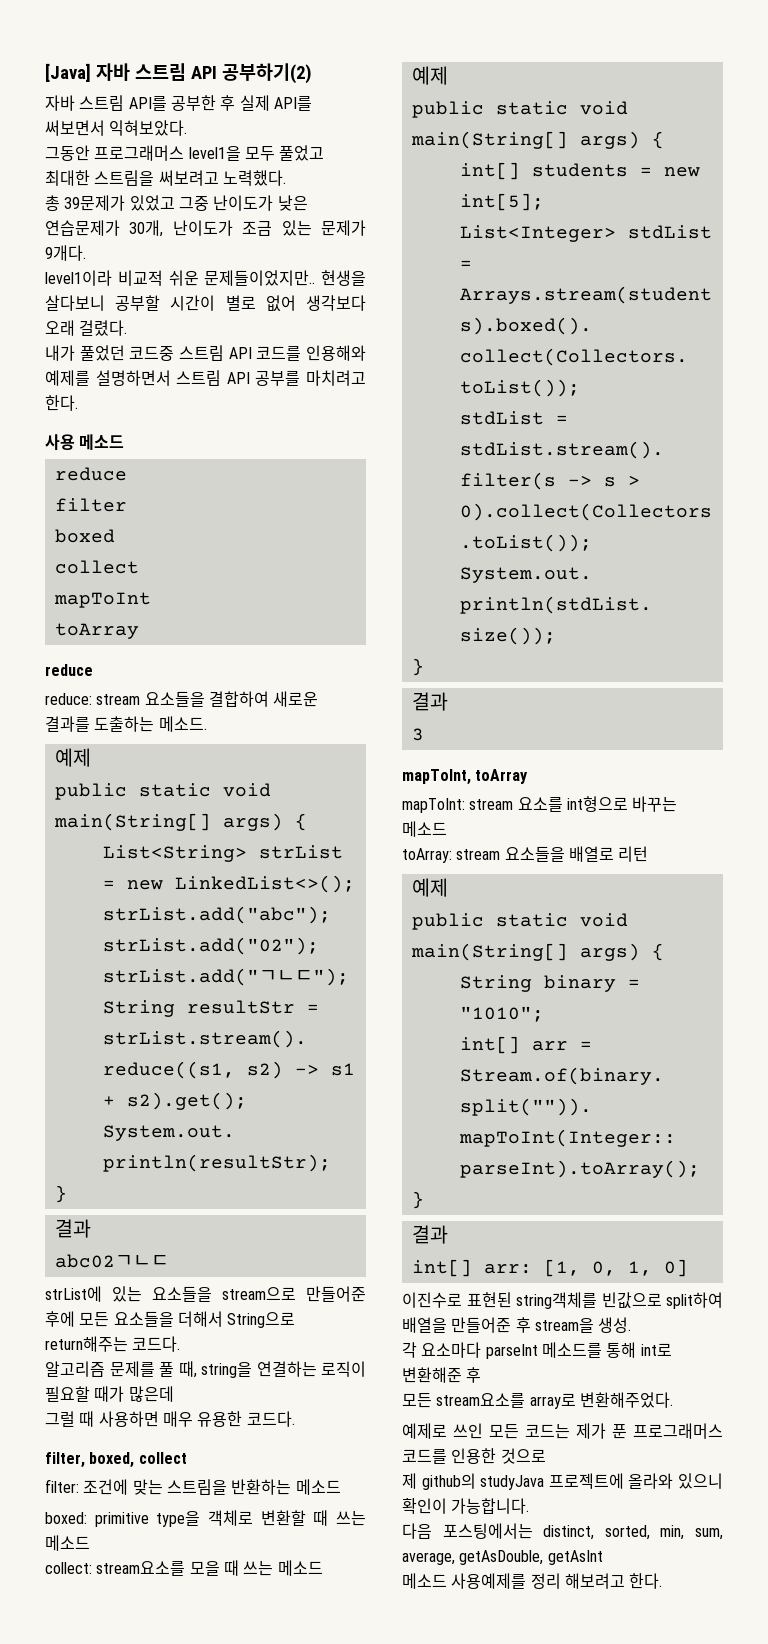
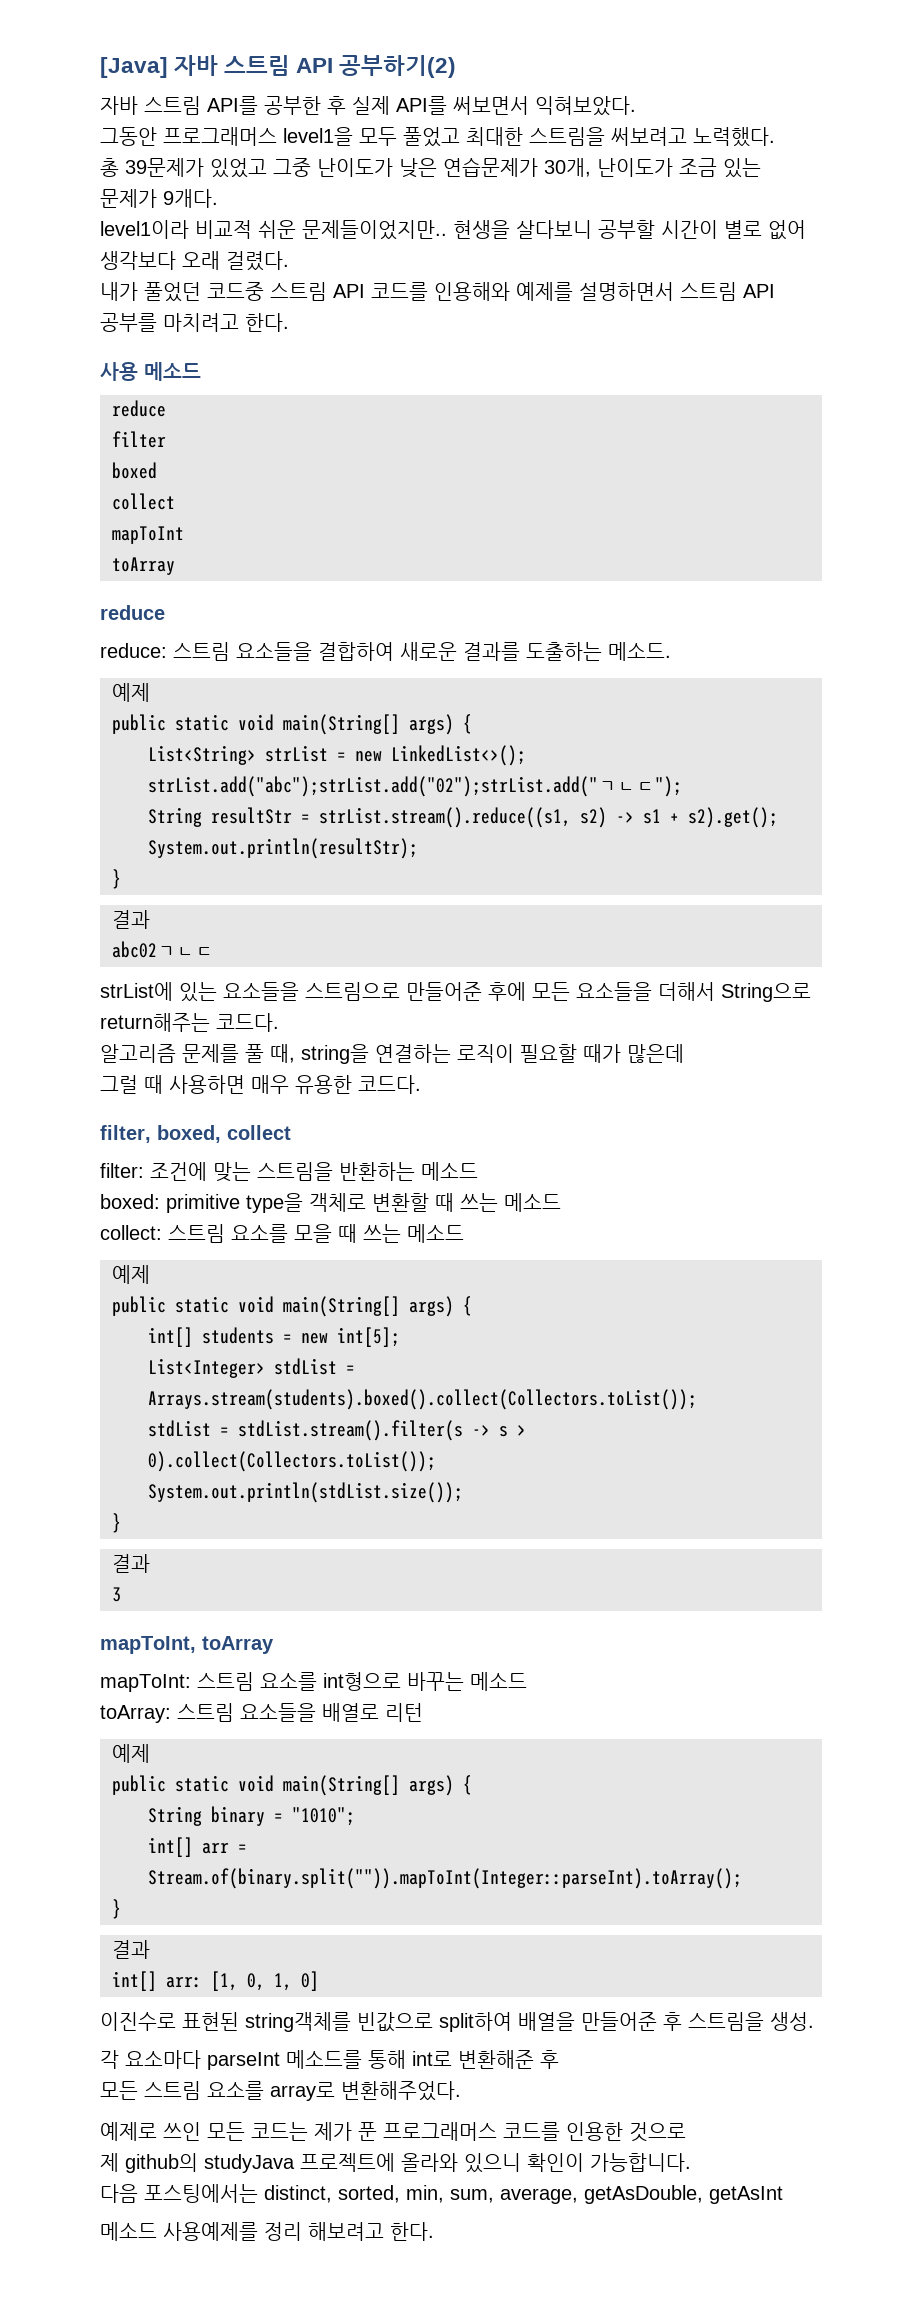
[96,694,141,705] stream -> [173,642,230,661] 스트림
[222,1287,296,1300] stream으로 -> [305,982,400,1001] 스트림으로
[96,1561,186,1576] stream요소를 -> [168,1224,288,1243] 스트림 요소를
[469,799,514,810] stream -> [197,1672,254,1691] 스트림
[456,849,501,860] stream -> [177,1703,234,1722] 스트림
[534,1318,594,1333] stream을 -> [688,2012,764,2031] 스트림을
[436,1393,526,1408] stream요소를 -> [144,2081,264,2100] 스트림 요소를

